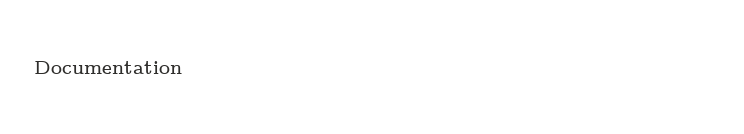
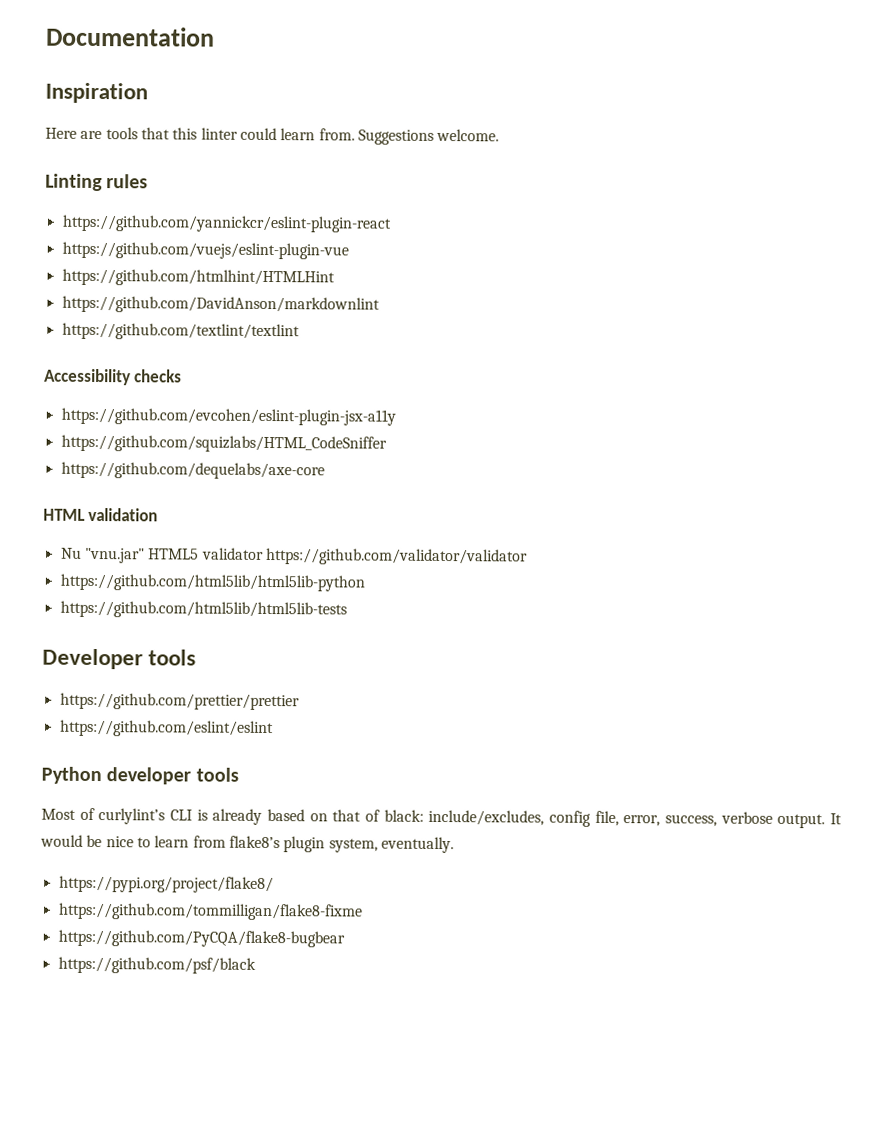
(182, 67) none -> [45,82,148,104] [45,127,500,145] [45,173,149,192] [61,214,392,233] [61,241,349,260] [61,268,335,287] [61,295,380,314] [61,322,300,341] [44,368,183,386] [60,407,396,426] [60,434,387,453] [60,461,325,480] [43,507,159,522] [60,547,528,566] [59,573,365,592] [59,600,347,619] [42,648,197,670] [59,692,300,711] [59,719,274,738] [41,766,239,785] [41,807,842,829] [40,834,454,854] [58,875,274,894] [57,902,363,921] [57,929,345,948] [57,956,256,974] // Inspiration // Here are tools that this linter could learn from. Suggestions welcome. // Linting rules // https://github.com/yannickcr/eslint-plugin-react // https://github.com/vuejs/eslint-plugin-vue // https://github.com/htmlhint/HTMLHint // https://github.com/DavidAnson/markdownlint // https://github.com/textlint/textlint // Accessibility checks // https://github.com/evcohen/eslint-plugin-jsx-a11y // https://github.com/squizlabs/HTML_CodeSniffer // https://github.com/dequelabs/axe-core // HTML validation // Nu "vnu.jar" HTML5 validator https://github.com/validator/validator // https://github.com/html5lib/html5lib-python // https://github.com/html5lib/html5lib-tests // Developer tools // https://github.com/prettier/prettier // https://github.com/eslint/eslint // Python developer tools // Most of curlylint’s CLI is already based on that of black: include/excludes, config file, error, success, verbose output. It would be nice to learn from flake8’s plugin system, eventually. // https://pypi.org/project/flake8/ // https://github.com/tommilligan/flake8-fixme // https://github.com/PyCQA/flake8-bugbear // https://github.com/psf/black

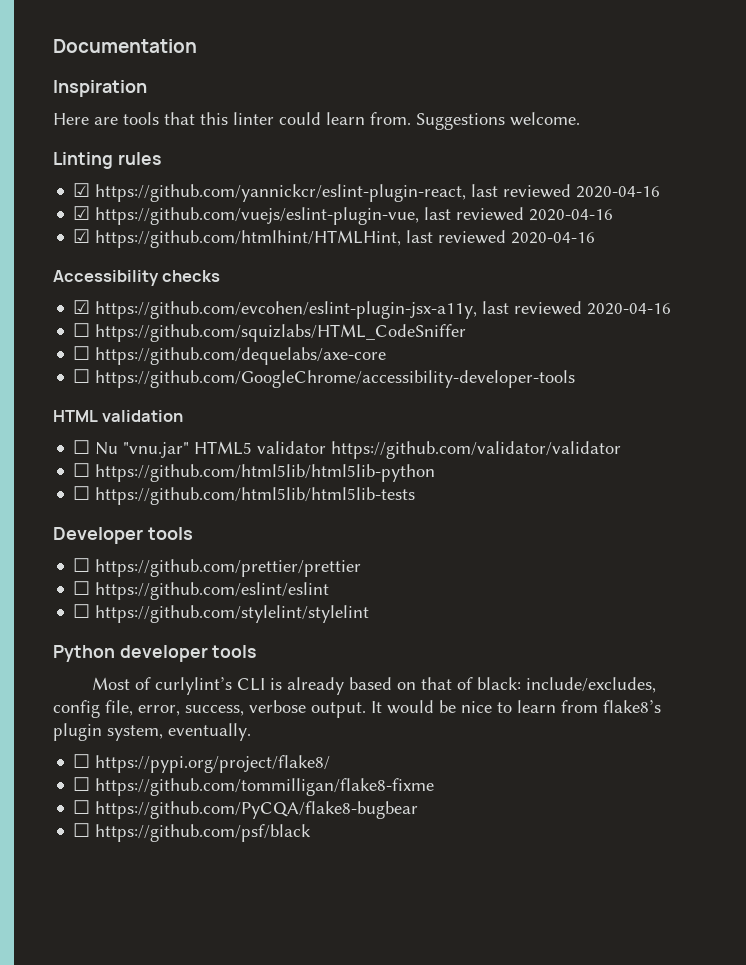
[61,214,392,233] [61,241,349,260] [61,268,335,287] [61,295,380,314] [61,322,300,341] [44,368,183,386] [60,407,396,426] https://github.com/yannickcr/eslint-plugin-react // https://github.com/vuejs/eslint-plugin-vue // https://github.com/htmlhint/HTMLHint // https://github.com/DavidAnson/markdownlint // https://github.com/textlint/textlint // Accessibility checks // https://github.com/evcohen/eslint-plugin-jsx-a11y // -> [73,183,661,202] [73,206,614,225] [73,229,596,248] [53,270,221,286] [73,300,672,319] [73,323,91,337] ☑ https://github.com/yannickcr/eslint-plugin-react, last reviewed 2020-04-16 // ☑ https://github.com/vuejs/eslint-plugin-vue, last reviewed 2020-04-16 // ☑ https://github.com/htmlhint/HTMLHint, last reviewed 2020-04-16 // Accessibility checks // ☑ https://github.com/evcohen/eslint-plugin-jsx-a11y, last reviewed 2020-04-16 // ☐
(387, 443) none -> [73,346,91,360] ☐
(325, 470) none -> [73,369,576,388] // ☐ https://github.com/GoogleChrome/accessibility-developer-tools
(159, 514) none -> [73,440,91,454] ☐
(528, 556) none -> [73,463,91,477] ☐
(365, 582) none -> [73,486,91,500] ☐
(197, 657) none -> [73,558,91,572] ☐
(300, 701) none -> [73,581,91,595] ☐
(274, 728) none -> [73,604,370,623] // ☐ https://github.com/stylelint/stylelint
(454, 845) none -> [73,754,91,768] ☐
(274, 884) none -> [73,777,91,791] ☐
(363, 911) none -> [73,800,91,814] ☐
(345, 938) none -> [73,823,91,837] ☐

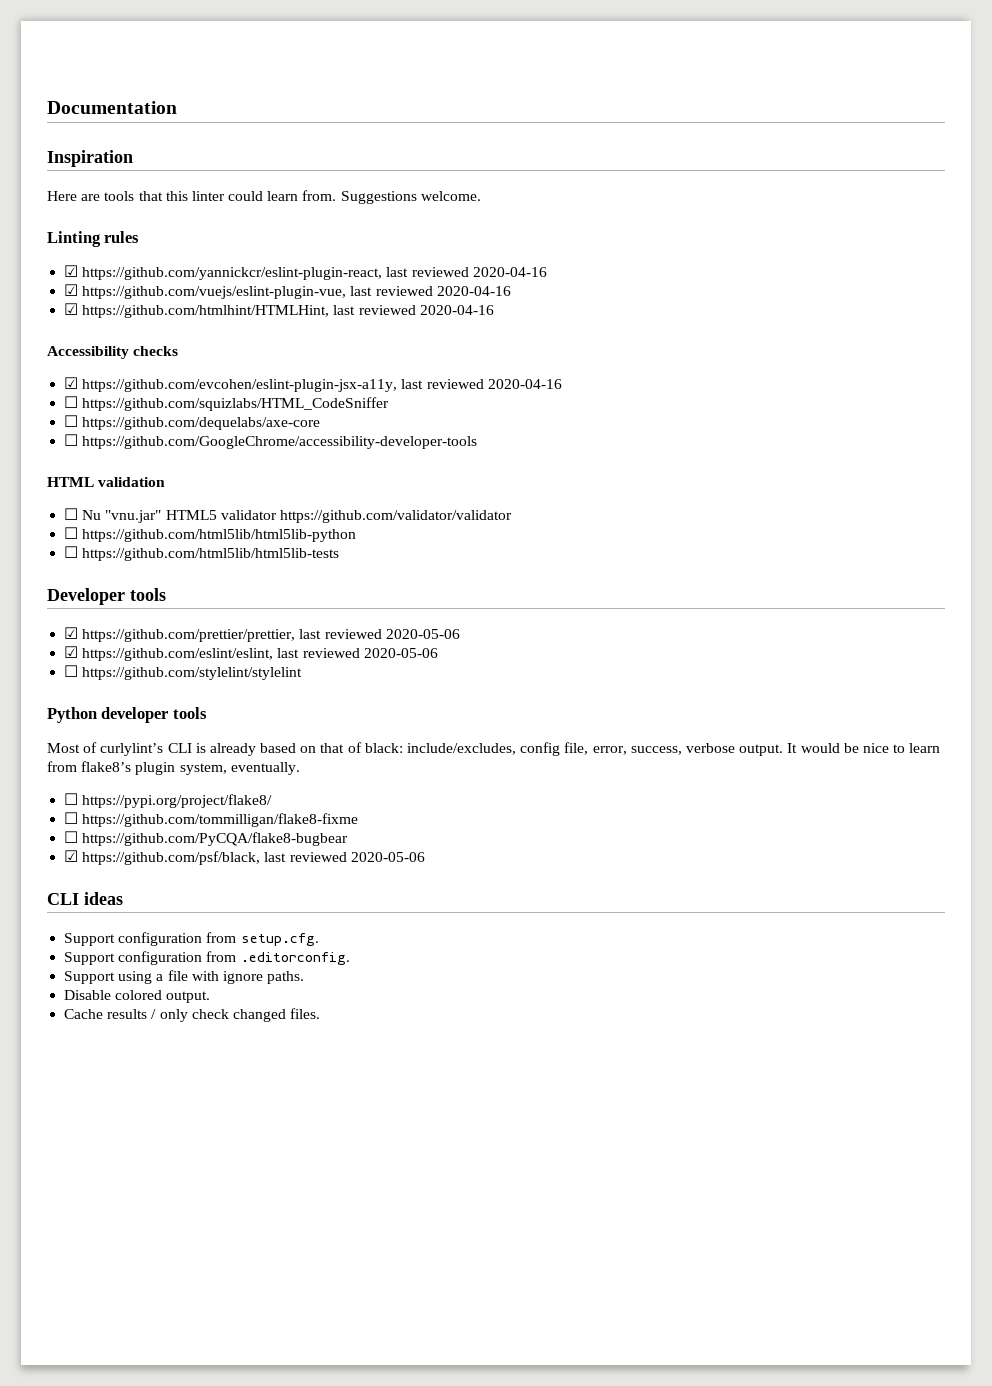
[73,558,362,577] [73,581,330,600] ☐ https://github.com/prettier/prettier // ☐ https://github.com/eslint/eslint -> [64,627,460,642] [64,646,438,661] ☑ https://github.com/prettier/prettier, last reviewed 2020-05-06 // ☑ https://github.com/eslint/eslint, last reviewed 2020-05-06
[73,823,312,842] ☐ https://github.com/psf/black -> [64,850,425,865] [47,892,123,905] [64,932,319,946] [64,951,350,965] [64,970,305,984] [64,990,211,1003] [64,1008,321,1022] ☑ https://github.com/psf/black, last reviewed 2020-05-06 // CLI ideas // Support configuration from setup.cfg. // Support configuration from .editorconfig. // Support using a file with ignore paths. // Disable colored output. // Cache results / only check changed files.

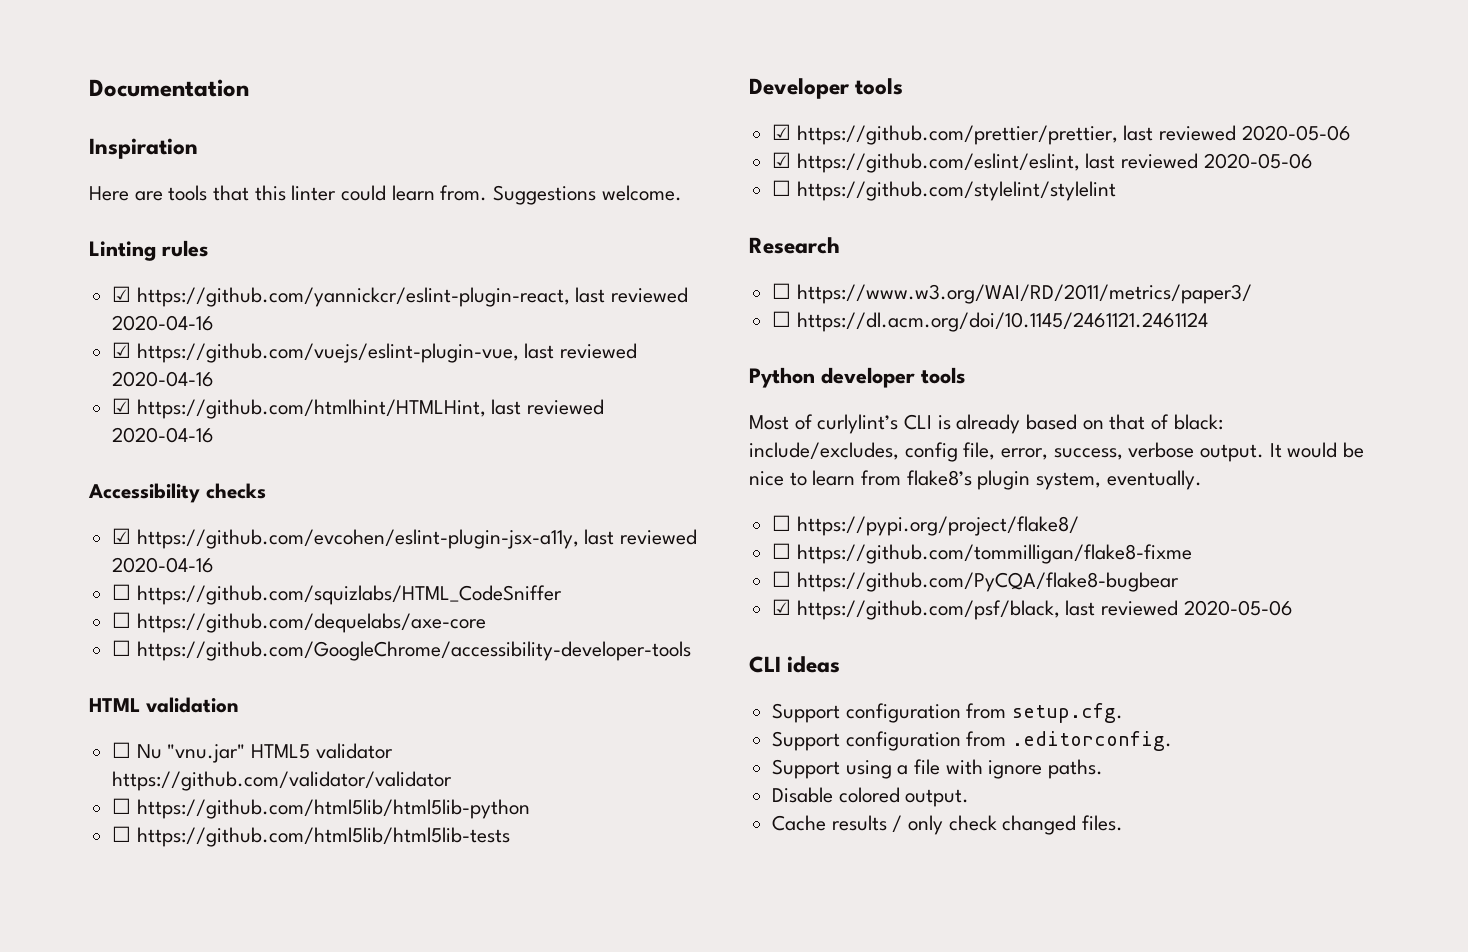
(303, 673) none -> [749,237,840,254] [772,283,1252,304] [772,311,1208,332] // Research // ☐ https://www.w3.org/WAI/RD/2011/metrics/paper3/ // ☐ https://dl.acm.org/doi/10.1145/2461121.2461124

